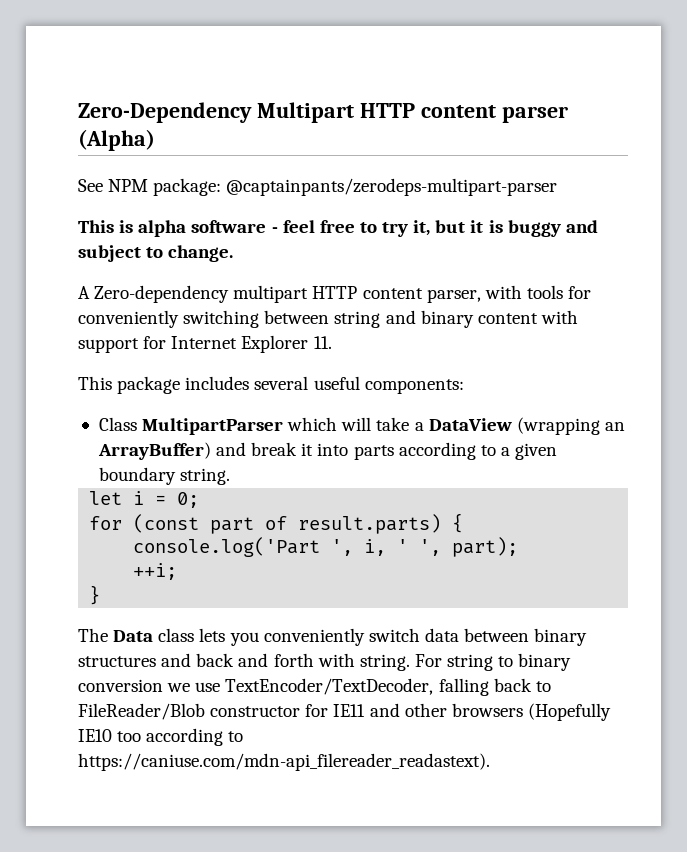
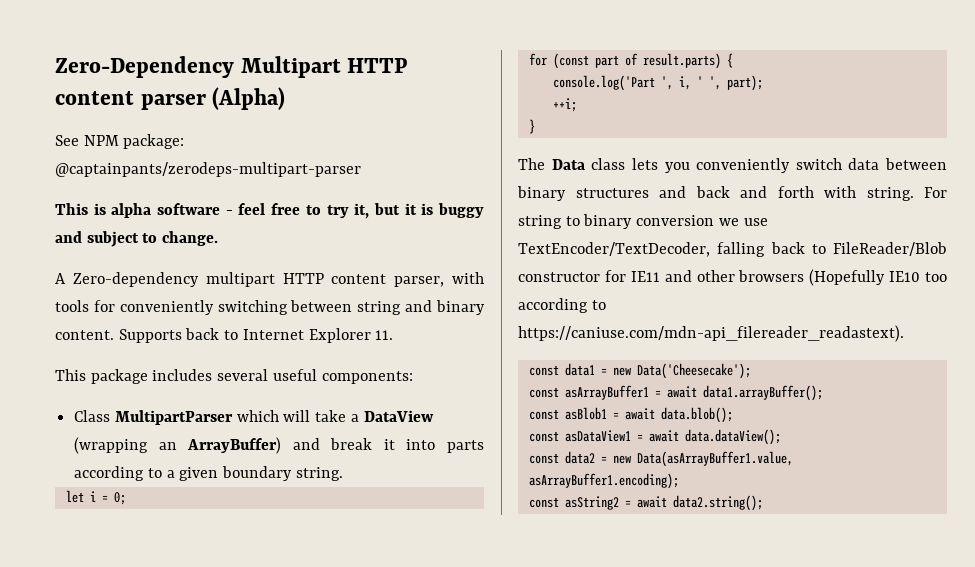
[477,310,578,324] [78,336,167,353] content with support for -> [55,328,239,343] content. Supports back to
(490, 762) none -> [528,363,751,379] [528,385,823,401] [528,407,733,423] [528,429,781,445] [528,451,793,467] [528,473,679,489] [528,495,763,511] // const data1 = new Data('Cheesecake'); // const asArrayBuffer1 = await data1.arrayBuffer(); // const asBlob1 = await data.blob(); // const asDataView1 = await data.dataView(); // const data2 = new Data(asArrayBuffer1.value, asArrayBuffer1.encoding); // const asString2 = await data2.string();

